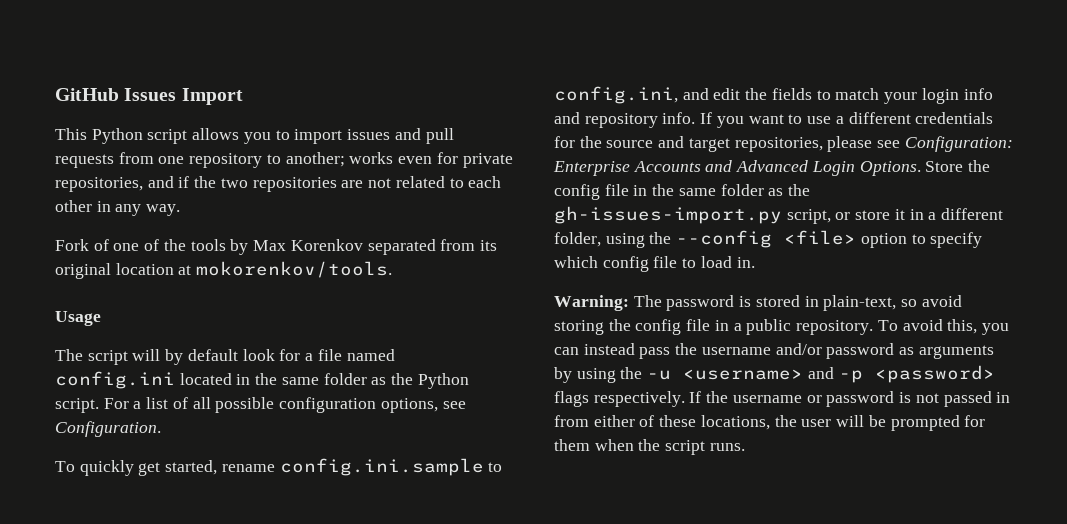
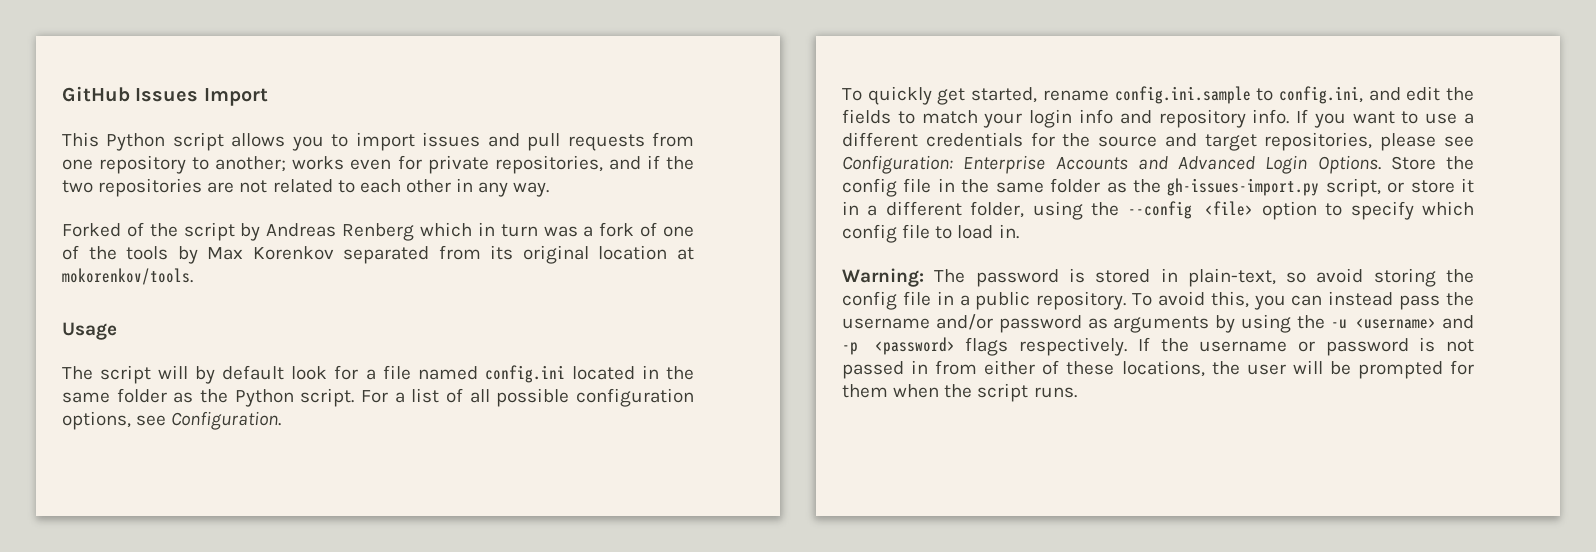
[55,239,89,251] Fork -> [62,222,635,241] Forked of the script by Andreas Renberg which in turn was a fork

